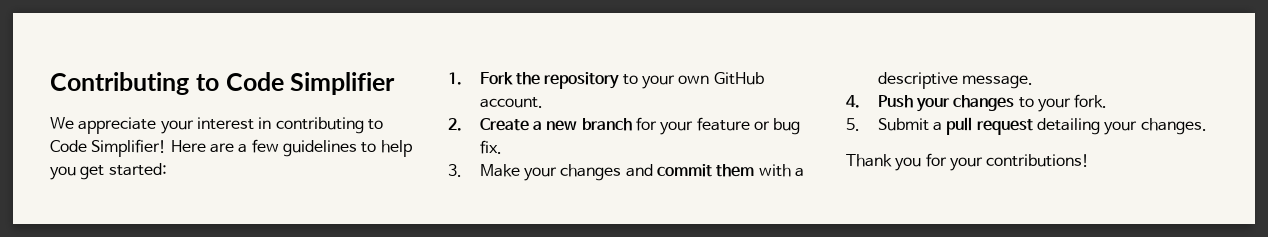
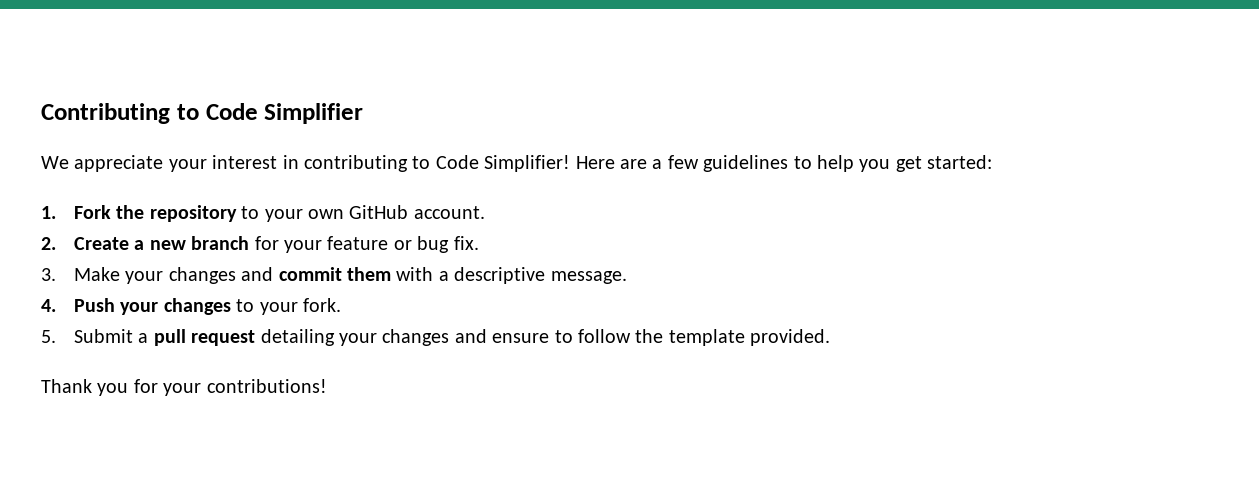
[1140,118,1207,135] changes. -> [382,329,831,346] changes and ensure to follow the template provided.

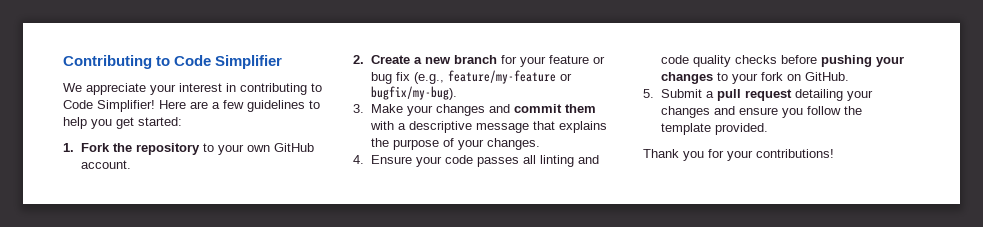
[453,236,479,250] fix. -> [395,70,572,84] [370,86,457,100] fix (e.g., feature/my-feature or bugfix/my-bug).
[550,271,627,284] [41,298,116,312] message. // 4. Push -> [475,121,607,133] [370,138,540,150] [353,155,599,167] [660,55,872,67] message that explains the purpose of your changes. // 4. Ensure your code passes all linting and code quality checks before pushing
[303,298,342,312] fork. -> [760,72,849,81] fork on GitHub.
[554,330,573,343] to -> [781,108,803,118] you

